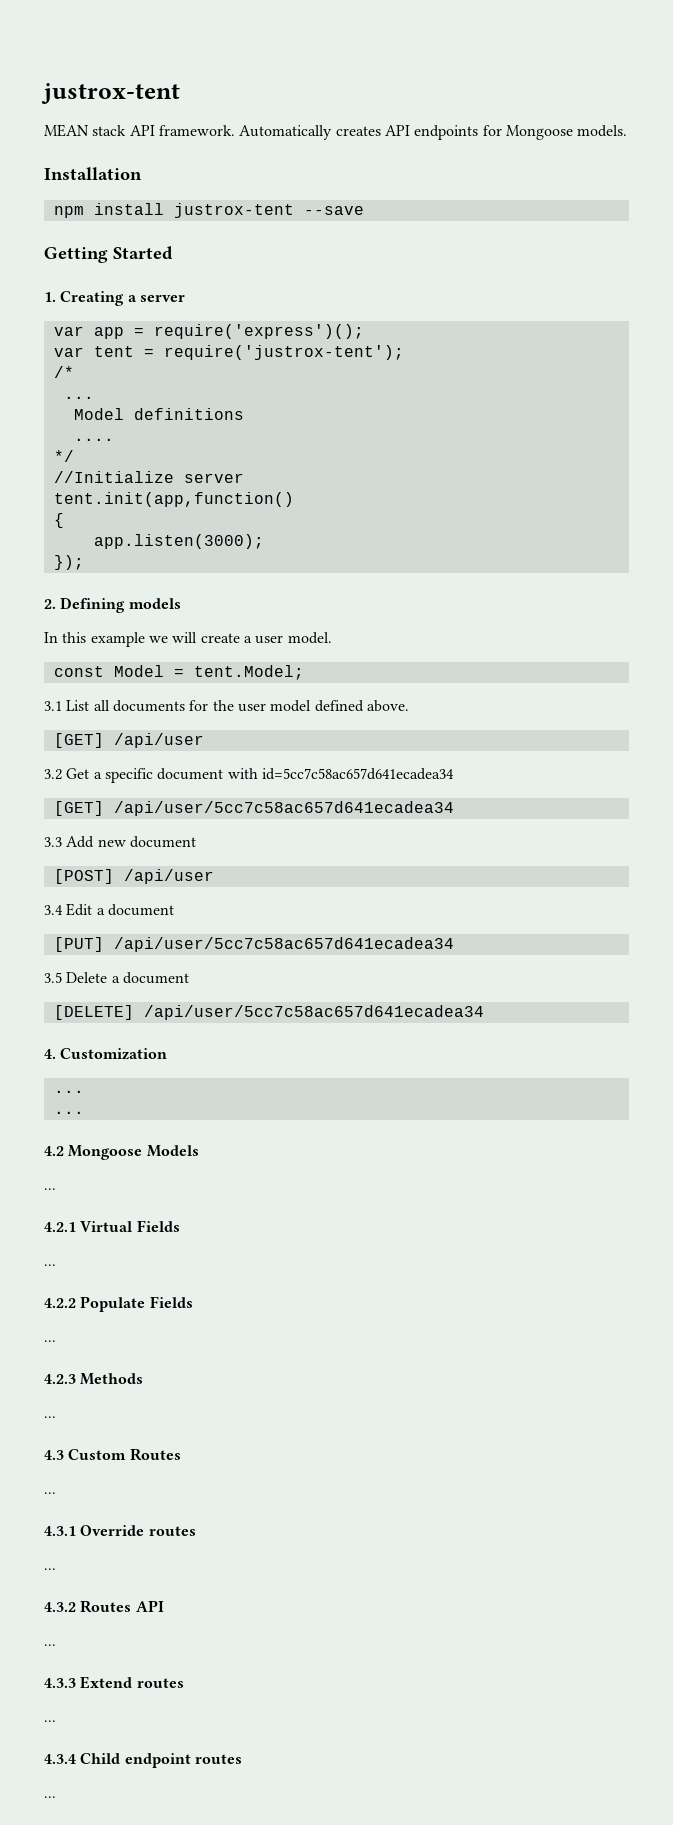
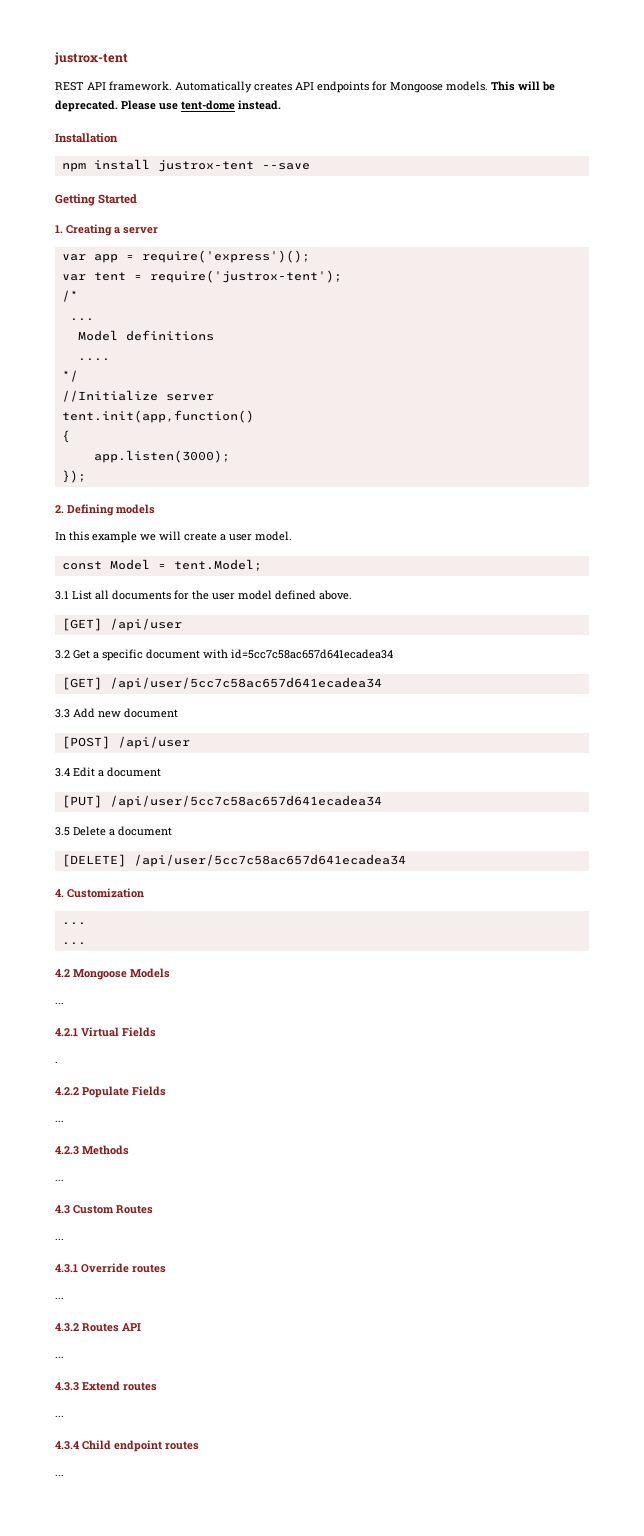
[44,124,127,137] MEAN stack -> [55,82,84,91] REST
(628, 131) none -> [491,81,555,91] [55,100,281,112] This will be deprecated. Please use tent-dome instead.
[44,1264,56,1266] ... -> [55,1061,58,1063] .

